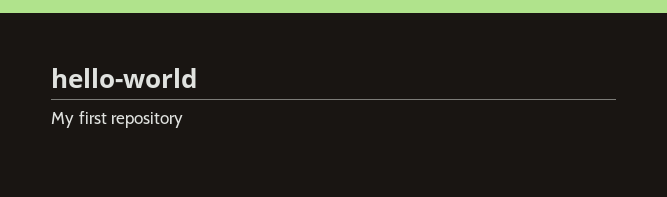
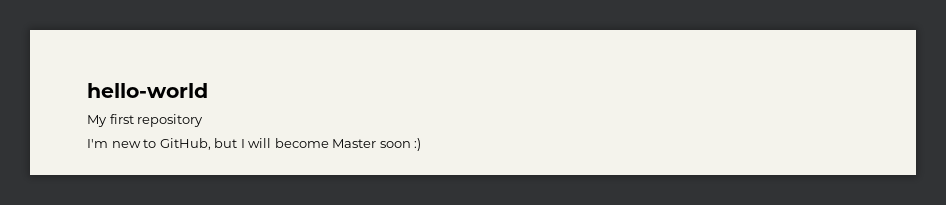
(184, 120) none -> [87,138,422,151] // I'm new to GitHub, but I will become Master soon :)

